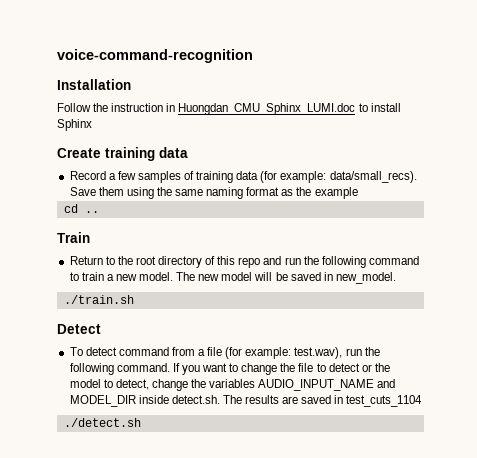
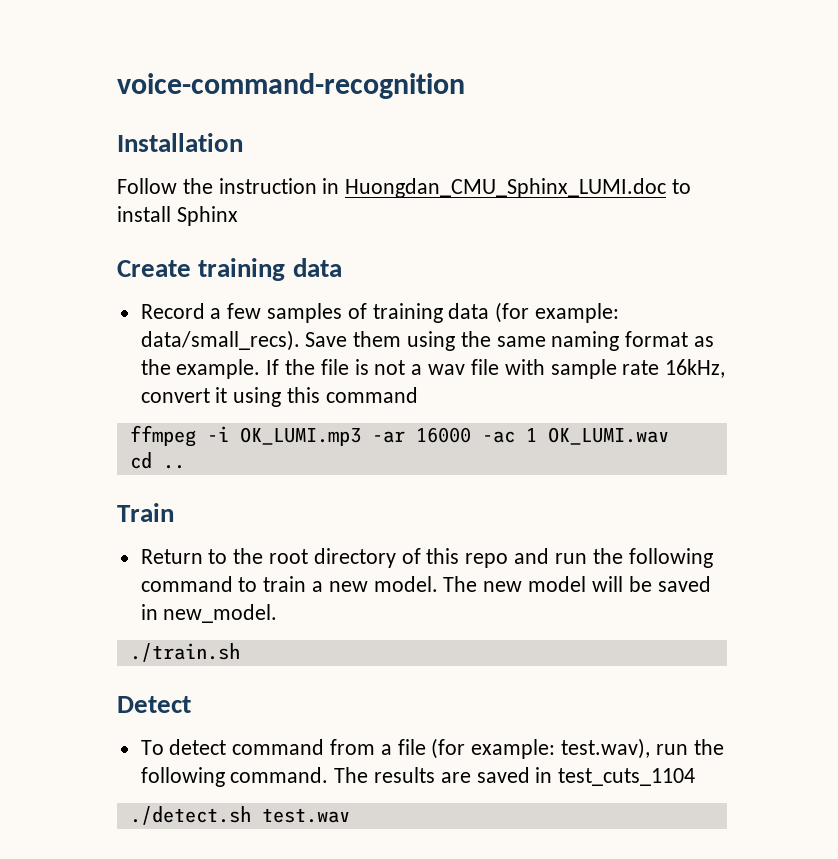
[314,187,358,199] example -> [176,359,726,379] [140,387,418,407] [129,425,669,447] example. If the file is not a wav file with sample rate 16kHz, convert it using this command // ffmpeg -i OK_LUMI.mp3 -ar 16000 -ac 1 OK_LUMI.wav
[172,363,390,375] [69,379,396,391] [69,395,220,407] If you want to change the file to detect or the model to detect, change the variables AUDIO_INPUT_NAME and MODEL_DIR inside detect.sh. -> (329, 775) none
(141, 422) none -> [261,808,350,823] test.wav

